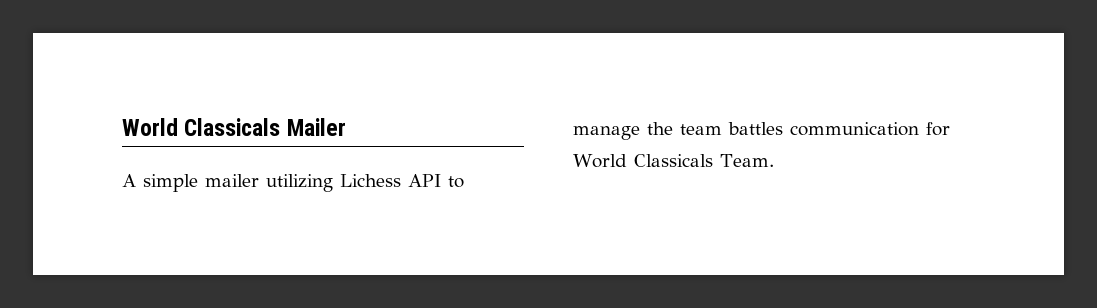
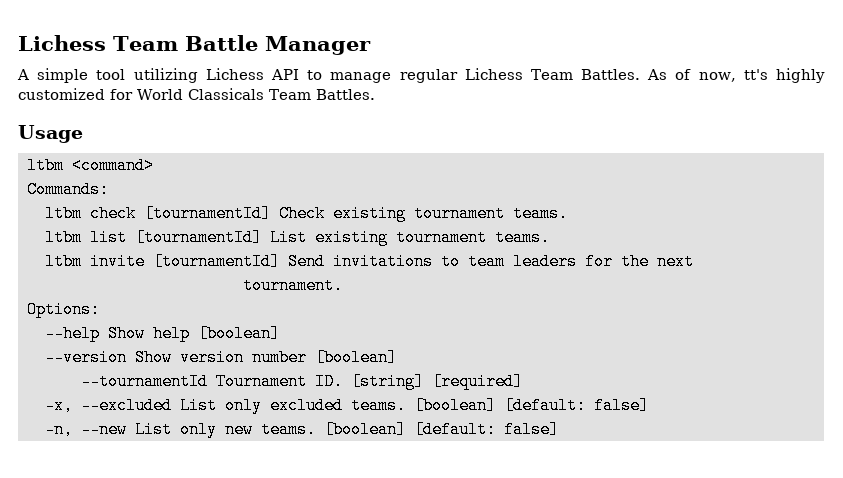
[122,118,346,136] World Classicals Mailer -> [18,35,371,55] Lichess Team Battle Manager
[205,174,259,187] mailer -> [96,69,126,80] tool
[647,122,950,136] [573,154,774,168] the team battles communication for World Classicals Team. -> [399,68,825,83] [18,88,375,100] [18,125,83,143] [27,157,154,174] [27,181,109,198] [45,205,568,222] [45,229,550,246] [45,253,694,270] [243,277,343,294] [27,301,100,318] [45,325,280,342] [45,349,397,366] [81,373,523,390] [45,397,649,414] [45,421,559,438] regular Lichess Team Battles. As of now, tt's highly customized for World Classicals Team Battles. // Usage // ltbm <command> // Commands: // ltbm check [tournamentId] Check existing tournament teams. // ltbm list [tournamentId] List existing tournament teams. // ltbm invite [tournamentId] Send invitations to team leaders for the next // tournament. // Options: // --help Show help [boolean] // --version Show version number [boolean] // --tournamentId Tournament ID. [string] [required] // -x, --excluded List only excluded teams. [boolean] [default: false] // -n, --new List only new teams. [boolean] [default: false]

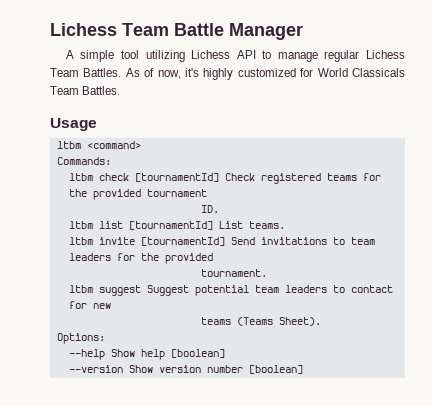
[743,69,768,80] tt's -> [185,68,200,77] it's
[333,205,568,222] existing tournament teams. -> [260,173,381,184] [68,189,207,200] [200,205,219,213] registered teams for the provided tournament // ID.
[315,229,487,246] existing tournament -> (243, 225) none
[657,253,694,270] next -> [164,253,213,264] provided
(343, 285) none -> [68,285,393,296] [68,301,111,309] [200,317,321,326] // ltbm suggest Suggest potential team leaders to contact for new // teams (Teams Sheet).
[81,373,523,390] [45,397,649,414] [45,421,559,438] // --tournamentId Tournament ID. [string] [required] // -x, --excluded List only excluded teams. [boolean] [default: false] // -n, --new List only new teams. [boolean] [default: false] -> (303, 369) none

